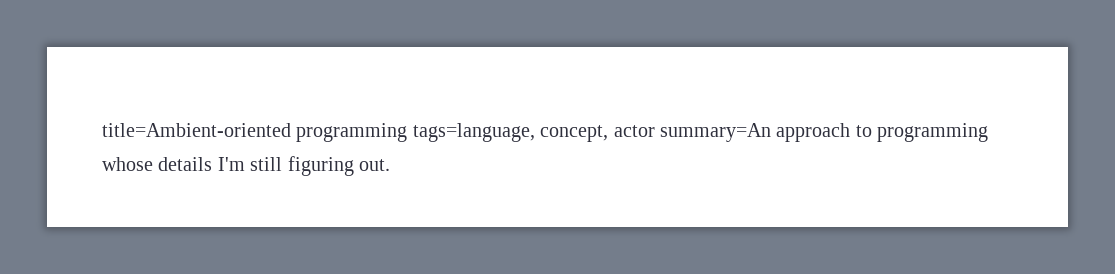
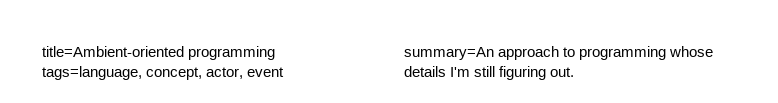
[613,125,655,137] actor -> [206,67,285,79] actor, event

